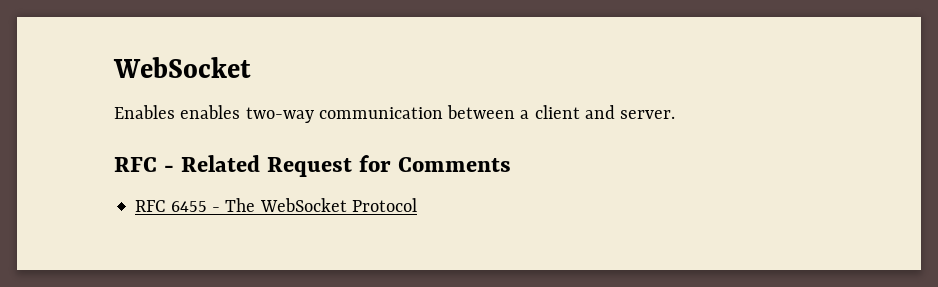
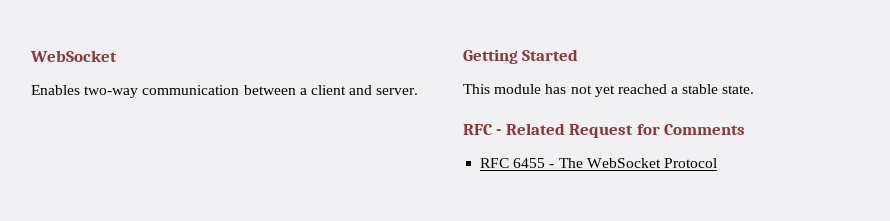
[180,105,241,119] enables -> (80, 90) none
(676, 114) none -> [463,49,579,64] [463,84,755,97] // Getting Started // This module has not yet reached a stable state.

